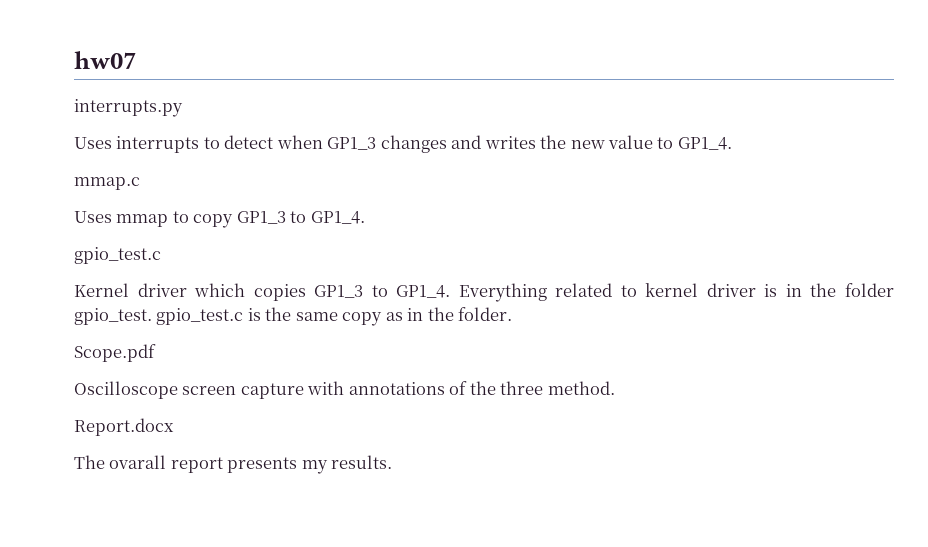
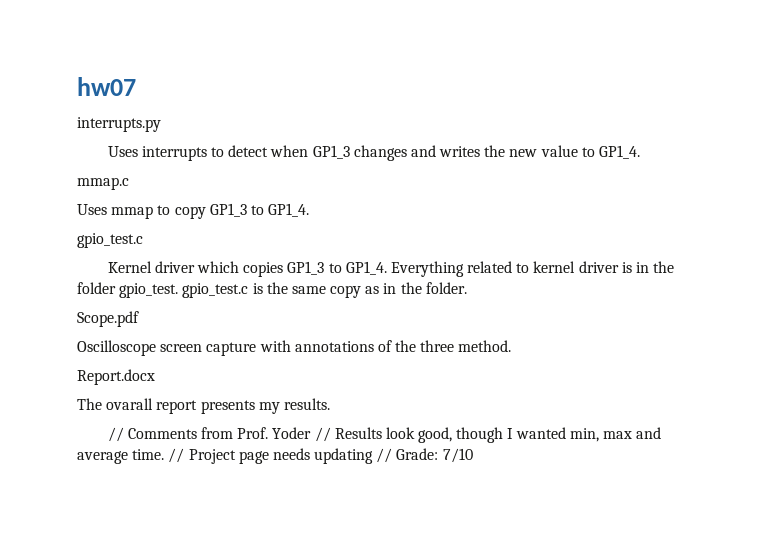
(393, 462) none -> [107,427,662,443] [77,448,473,464] // // Comments from Prof. Yoder // Results look good, though I wanted min, max and average time. // Project page needs updating // Grade: 7/10

